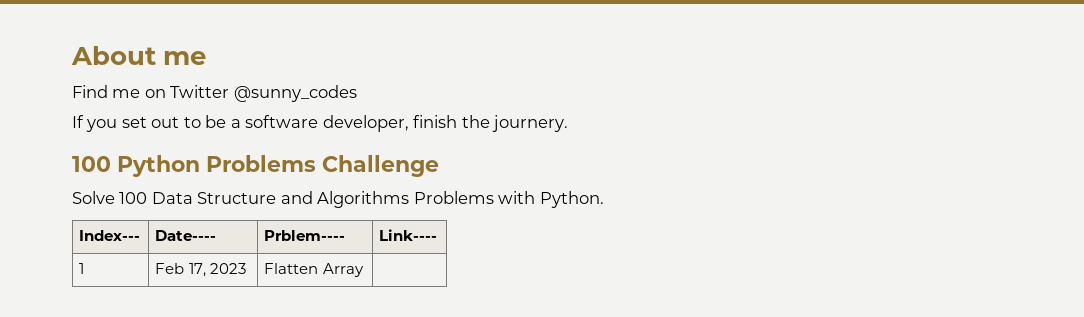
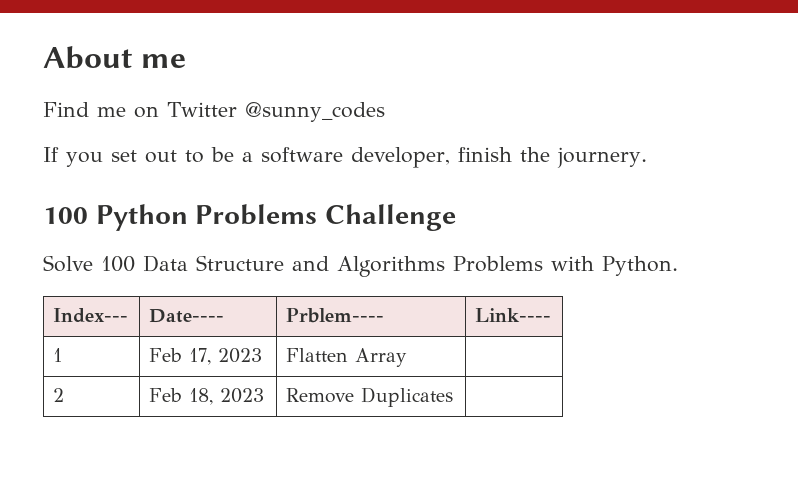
(364, 270) none -> [53,388,65,402] [149,388,265,405] [286,387,454,407] // 2 | Feb 18, 2023 | Remove Duplicates |

